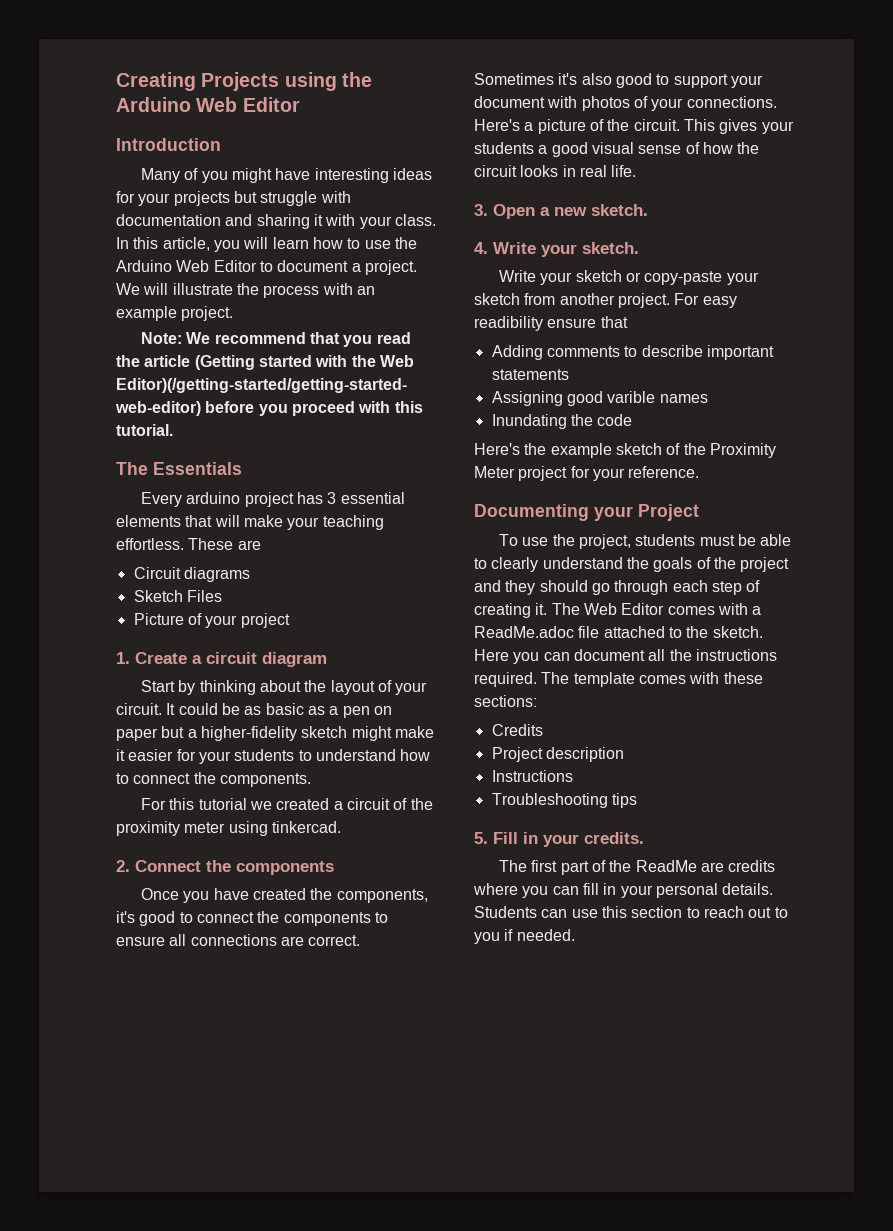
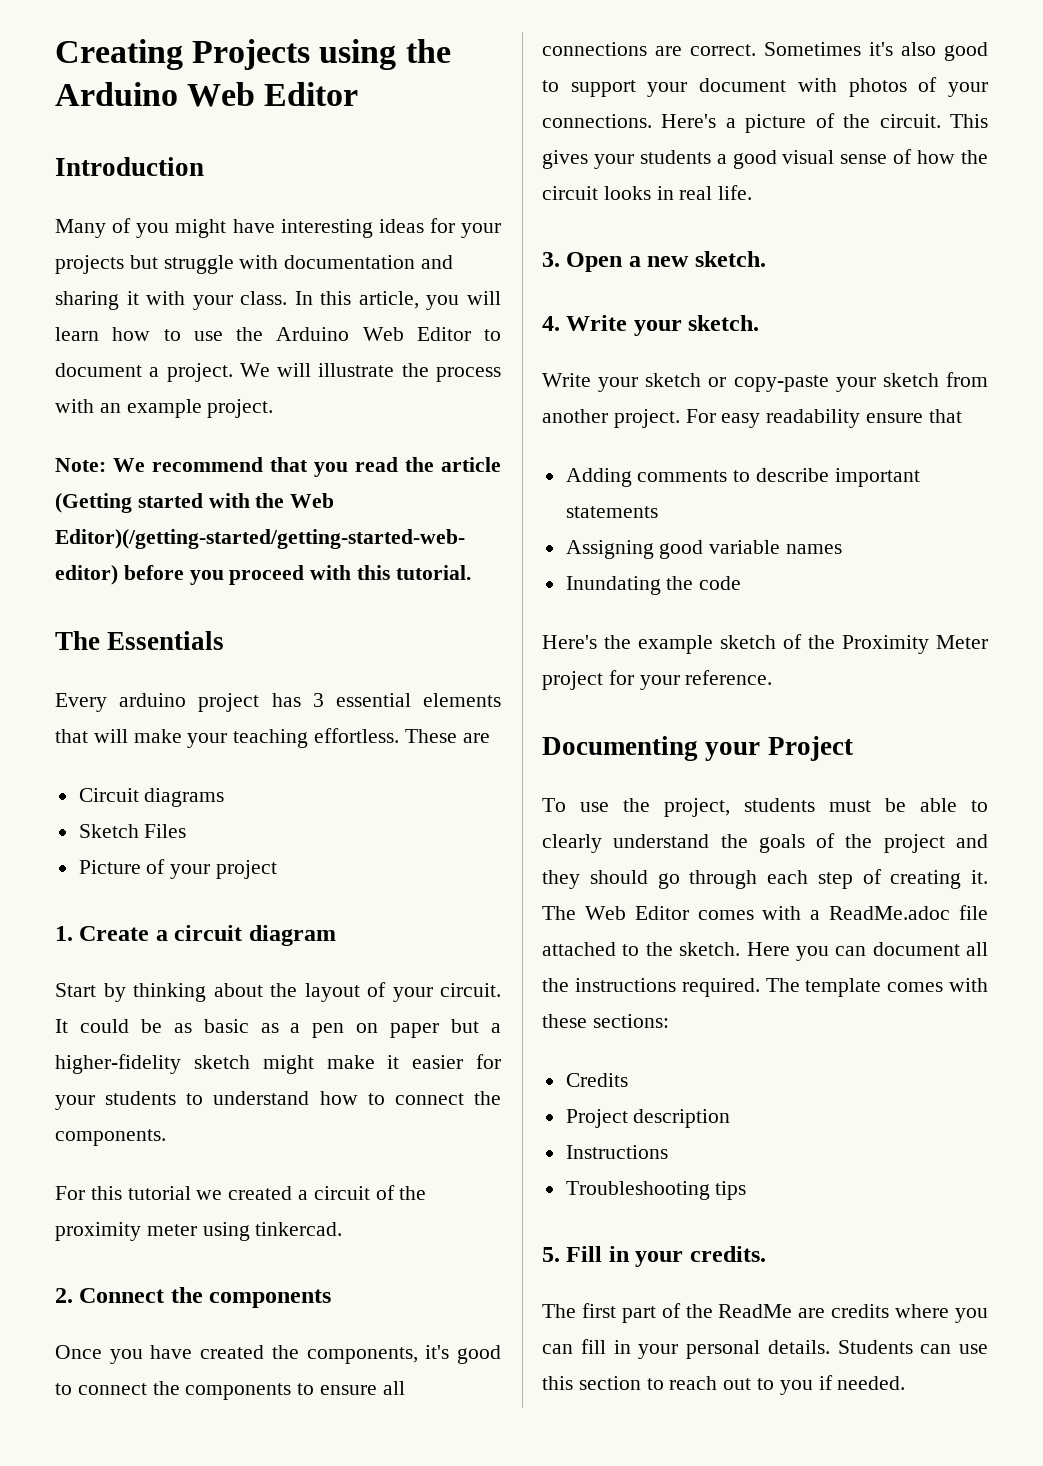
[474,316,543,331] readibility -> [766,409,861,428] readability
[607,391,656,403] varible -> [709,540,781,554] variable

